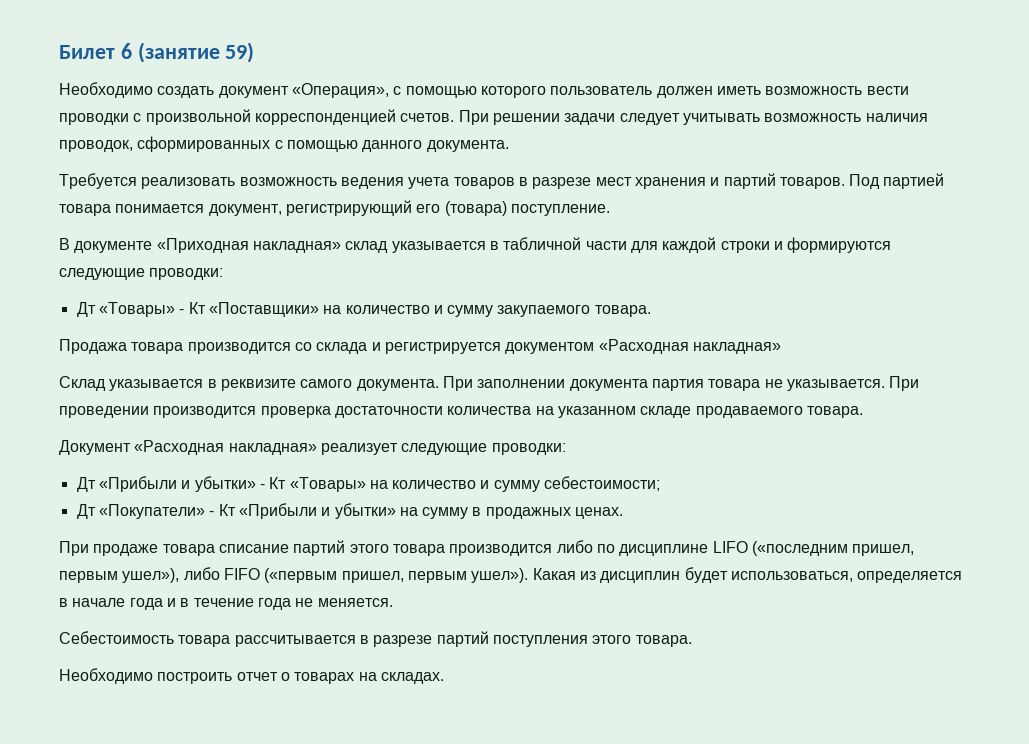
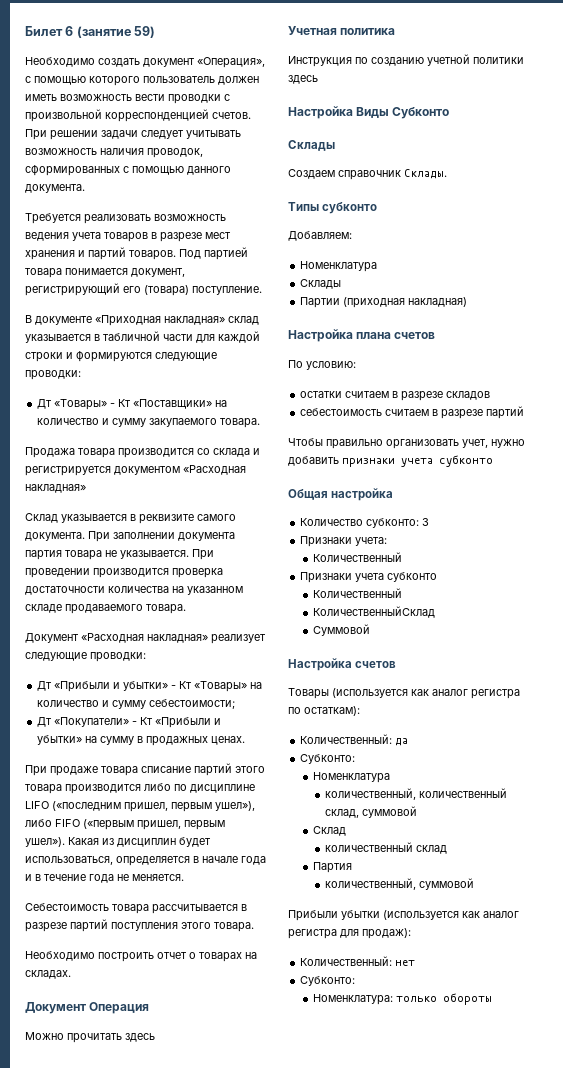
(444, 678) none -> [25,1002,150,1014] [25,1032,155,1043] [288,26,396,35] [288,54,524,67] [288,75,318,84] [288,106,450,119] [288,140,335,151] [288,169,447,180] [288,202,378,214] [288,231,352,241] [300,261,378,272] [300,279,342,289] [300,297,468,308] [288,329,436,342] [288,360,356,370] [300,391,491,401] [300,406,525,419] [288,438,525,449] [288,455,493,467] [288,488,394,501] [300,518,430,528] [300,536,388,547] [312,552,402,562] [300,572,438,583] [312,588,402,598] [312,606,435,618] [312,624,370,636] [288,658,397,671] [288,688,520,699] [288,706,360,716] [300,734,409,746] [300,754,356,764] [312,772,390,783] [325,788,508,800] [325,806,418,818] [312,826,346,836] [325,842,448,854] [312,862,352,873] [325,878,475,890] [288,910,519,921] [288,928,411,939] [300,956,416,966] [300,976,356,986] [312,993,492,1005] // Документ Операция // Можно прочитать здесь // Учетная политика // Инструкция по созданию учетной политики здесь // Настройка Виды Субконто // Склады // Создаем справочник Склады. // Типы субконто // Добавляем: // Номенклатура // Склады // Партии (приходная накладная) // Настройка плана счетов // По условию: // остатки считаем в разрезе складов // себестоимость считаем в разрезе партий // Чтобы правильно организовать учет, нужно добавить признаки учета субконто // Общая настройка // Количество субконто: 3 // Признаки учета: // Количественный // Признаки учета субконто // Количественный // КоличественныйСклад // Суммовой // Настройка счетов // Товары (используется как аналог регистра по остаткам): // Количественный: да // Субконто: // Номенклатура // количественный, количественный склад, суммовой // Склад // количественный склад // Партия // количественный, суммовой // Прибыли убытки (используется как аналог регистра для продаж): // Количественный: нет // Субконто: // Номенклатура: только обороты

